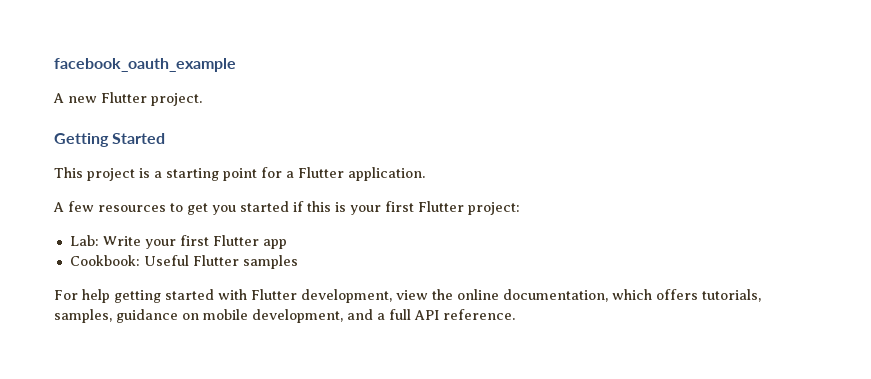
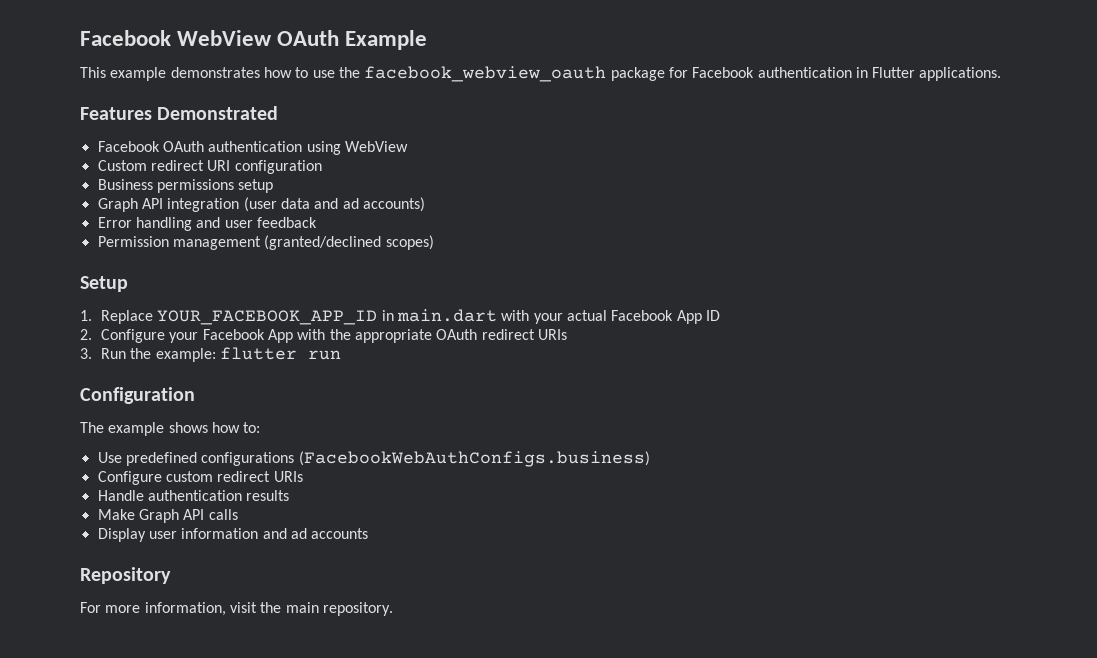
[54,58,236,72] [53,92,202,106] [54,133,166,147] [54,167,425,181] [53,201,520,215] [69,235,287,249] [69,255,298,269] [54,289,761,303] [54,309,515,323] facebook_oauth_example // A new Flutter project. // Getting Started // This project is a starting point for a Flutter application. // A few resources to get you started if this is your first Flutter project: // Lab: Write your first Flutter app // Cookbook: Useful Flutter samples // For help getting started with Flutter development, view the online documentation, which offers tutorials, samples, guidance on mobile development, and a full API reference. -> [80,30,428,50] [80,66,1002,82] [80,106,279,120] [97,141,408,155] [97,160,322,174] [97,179,274,193] [97,197,425,212] [97,217,317,231] [97,235,434,250] [80,276,128,292] [80,309,720,325] [80,329,567,343] [80,347,342,362] [80,387,195,404] [80,422,261,436] [97,451,650,467] [97,471,303,485] [97,490,290,501] [97,509,238,523] [97,528,369,542] [80,567,171,584] [80,602,393,616] Facebook WebView OAuth Example // This example demonstrates how to use the facebook_webview_oauth package for Facebook authentication in Flutter applications. // Features Demonstrated // Facebook OAuth authentication using WebView // Custom redirect URI configuration // Business permissions setup // Graph API integration (user data and ad accounts) // Error handling and user feedback // Permission management (granted/declined scopes) // Setup // 1. Replace YOUR_FACEBOOK_APP_ID in main.dart with your actual Facebook App ID // 2. Configure your Facebook App with the appropriate OAuth redirect URIs // 3. Run the example: flutter run // Configuration // The example shows how to: // Use predefined configurations (FacebookWebAuthConfigs.business) // Configure custom redirect URIs // Handle authentication results // Make Graph API calls // Display user information and ad accounts // Repository // For more information, visit the main repository.

